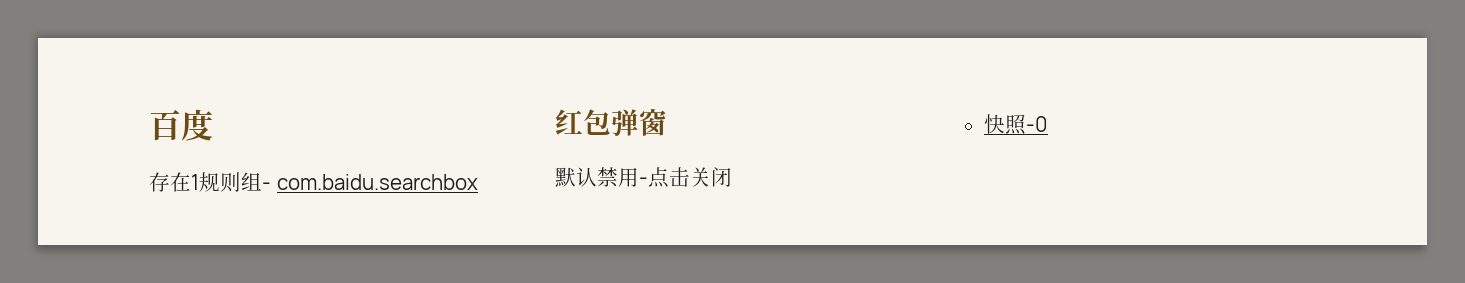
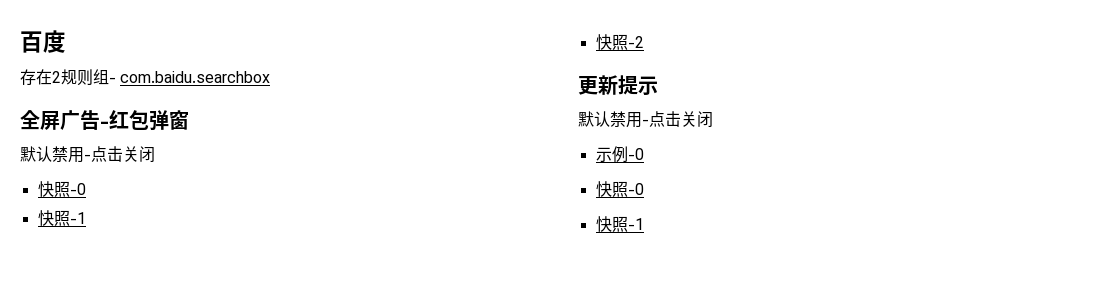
[191,174,199,190] 1 -> [52,71,61,83] 2
(478, 182) none -> [20,110,109,130] 全屏广告-
(1048, 124) none -> [37,210,86,226] [595,34,644,50] [578,75,658,95] [578,111,713,128] [595,146,644,163] [595,181,644,197] [595,216,644,232] // 快照-1 // 快照-2 // 更新提示 // 默认禁用-点击关闭 // 示例-0 // 快照-0 // 快照-1

